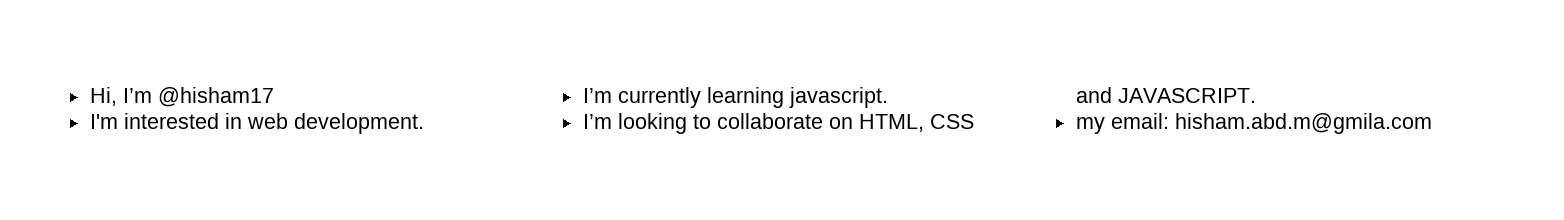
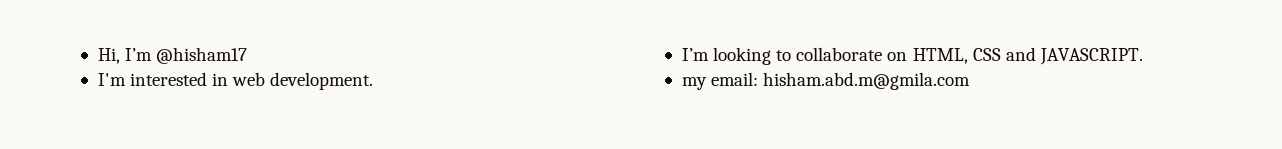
[582,87,888,108] // I’m currently learning javascript. -> (374, 81) none

